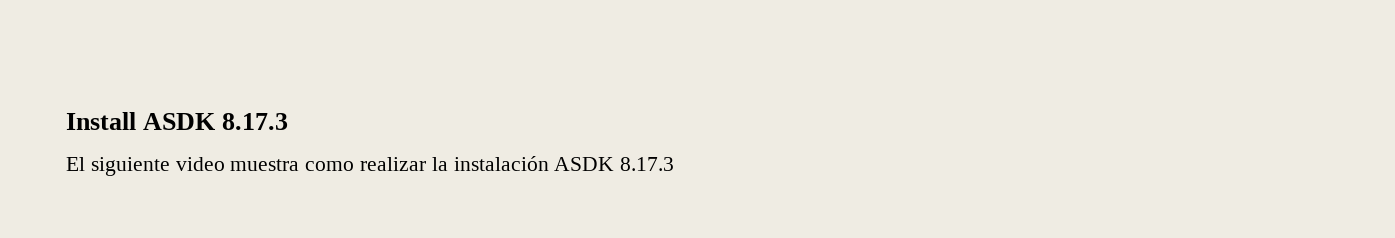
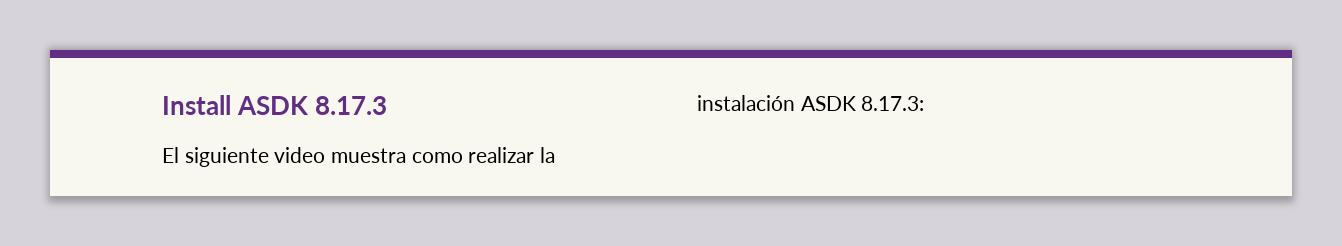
[620,157,675,171] 8.17.3 -> [861,96,925,111] 8.17.3:

